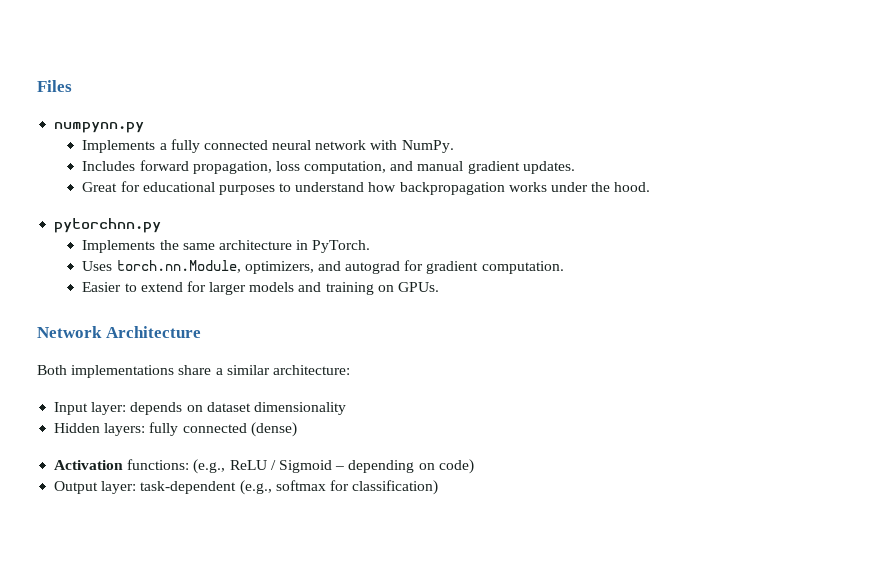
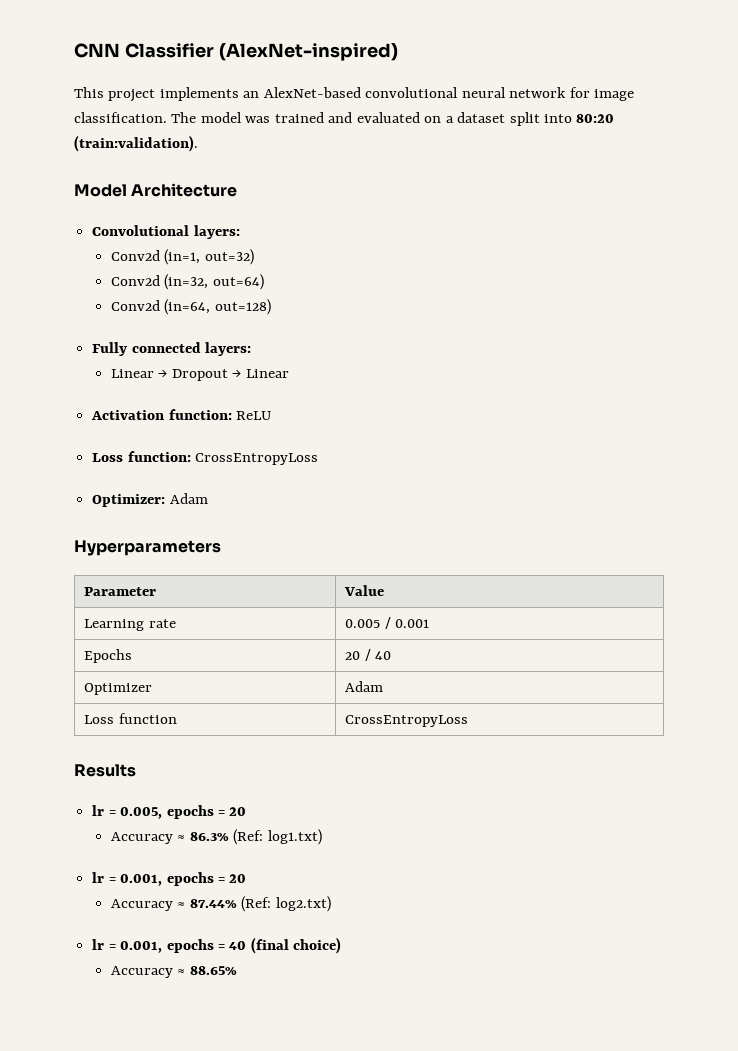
[37,80,72,92] [54,122,145,133] [82,139,454,153] [82,160,575,174] [82,181,651,195] [54,218,162,233] [82,240,371,253] [82,260,564,274] [82,281,440,295] [37,326,201,338] [37,365,350,378] [54,402,346,415] [54,422,297,437] Files // numpynn.py // Implements a fully connected neural network with NumPy. // Includes forward propagation, loss computation, and manual gradient updates. // Great for educational purposes to understand how backpropagation works under the hood. // pytorchnn.py // Implements the same architecture in PyTorch. // Uses torch.nn.Module, optimizers, and autograd for gradient computation. // Easier to extend for larger models and training on GPUs. // Network Architecture // Both implementations share a similar architecture: // Input layer: depends on dataset dimensionality // Hidden layers: fully connected (dense) -> [74,43,398,61] [74,87,635,102] [74,112,615,126] [74,135,198,152] [74,183,238,197] [92,225,240,239] [110,249,254,265] [110,274,264,290] [110,299,271,315] [92,342,252,356] [110,369,289,381] CNN Classifier (AlexNet-inspired) // This project implements an AlexNet-based convolutional neural network for image classification. The model was trained and evaluated on a dataset split into 80:20 (train:validation). // Model Architecture // Convolutional layers: // Conv2d (in=1, out=32) // Conv2d (in=32, out=64) // Conv2d (in=64, out=128) // Fully connected layers: // Linear → Dropout → Linear
[127,459,226,474] functions: (e.g., -> [168,409,232,420] function:
[270,459,474,474] [54,480,439,495] / Sigmoid – depending on code) // Output layer: task-dependent (e.g., softmax for classification) -> [92,451,319,465] [92,493,208,507] [74,540,221,556] [84,587,157,596] [344,585,385,596] [84,619,176,631] [345,617,430,629] [84,649,133,663] [345,649,392,661] [84,683,153,695] [345,681,384,692] [84,713,177,724] [345,715,469,727] [74,764,136,777] [92,805,247,819] [110,829,322,845] [92,872,247,886] [110,896,331,912] [92,937,342,954] [110,966,237,978] // Loss function: CrossEntropyLoss // Optimizer: Adam // Hyperparameters // Parameter | Value // Learning rate | 0.005 / 0.001 // Epochs | 20 / 40 // Optimizer | Adam // Loss function | CrossEntropyLoss // Results // lr = 0.005, epochs = 20 // Accuracy ≈ 86.3% (Ref: log1.txt) // lr = 0.001, epochs = 20 // Accuracy ≈ 87.44% (Ref: log2.txt) // lr = 0.001, epochs = 40 (final choice) // Accuracy ≈ 88.65%

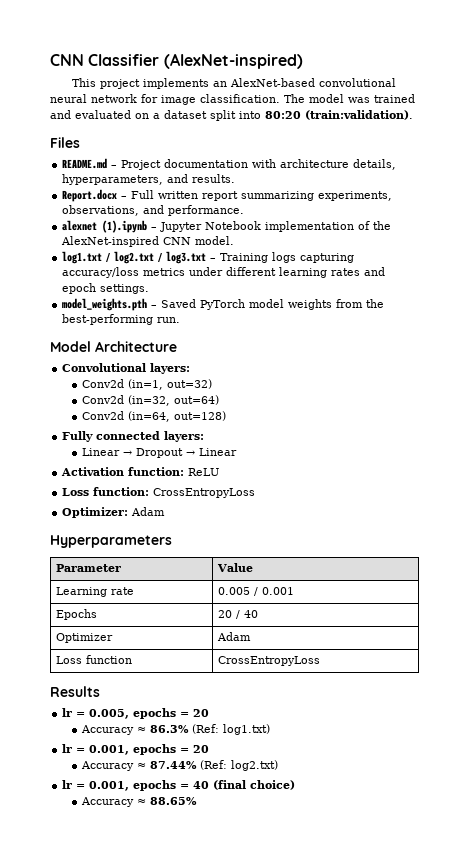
(198, 143) none -> [50,137,80,148] [62,158,397,170] [62,174,236,185] [62,189,393,202] [62,205,245,216] [62,220,392,233] [61,236,235,247] [62,251,355,264] [62,267,386,278] [62,283,150,294] [62,298,385,311] [62,314,181,325] // Files // README.md – Project documentation with architecture details, hyperparameters, and results. // Report.docx – Full written report summarizing experiments, observations, and performance. // alexnet (1).ipynb – Jupyter Notebook implementation of the AlexNet-inspired CNN model. // log1.txt / log2.txt / log3.txt – Training logs capturing accuracy/loss metrics under different learning rates and epoch settings. // model_weights.pth – Saved PyTorch model weights from the best-performing run.

